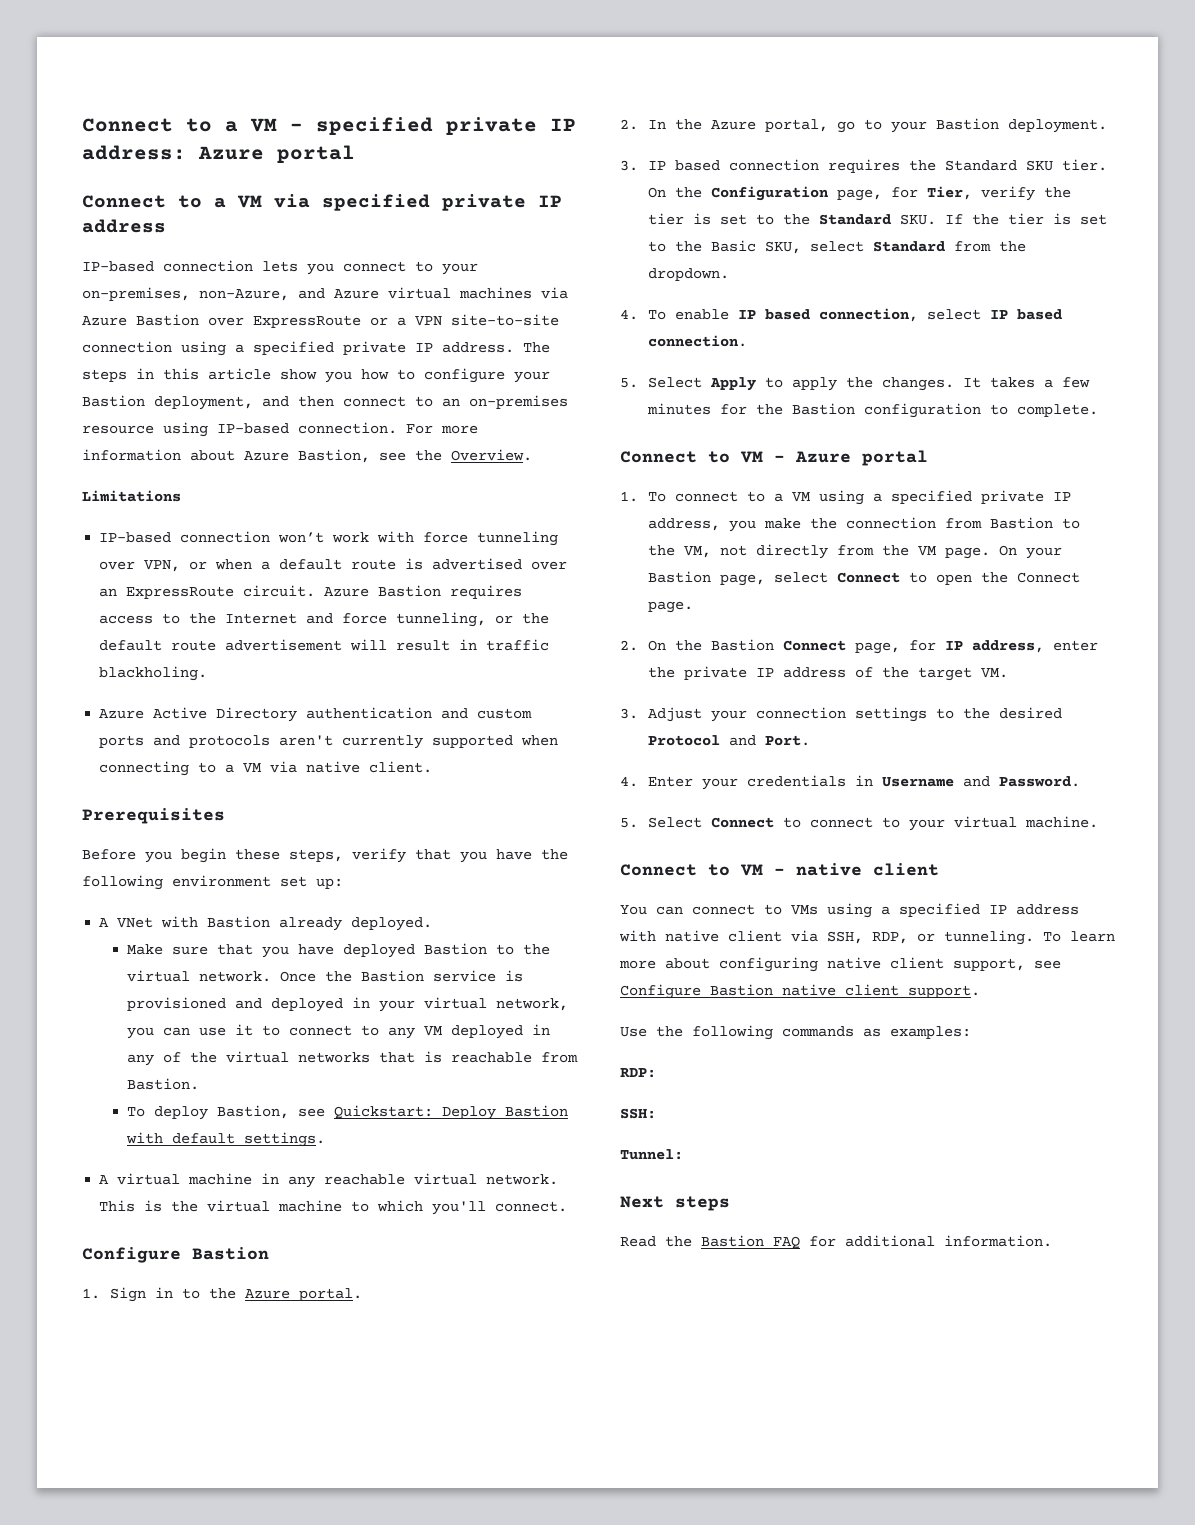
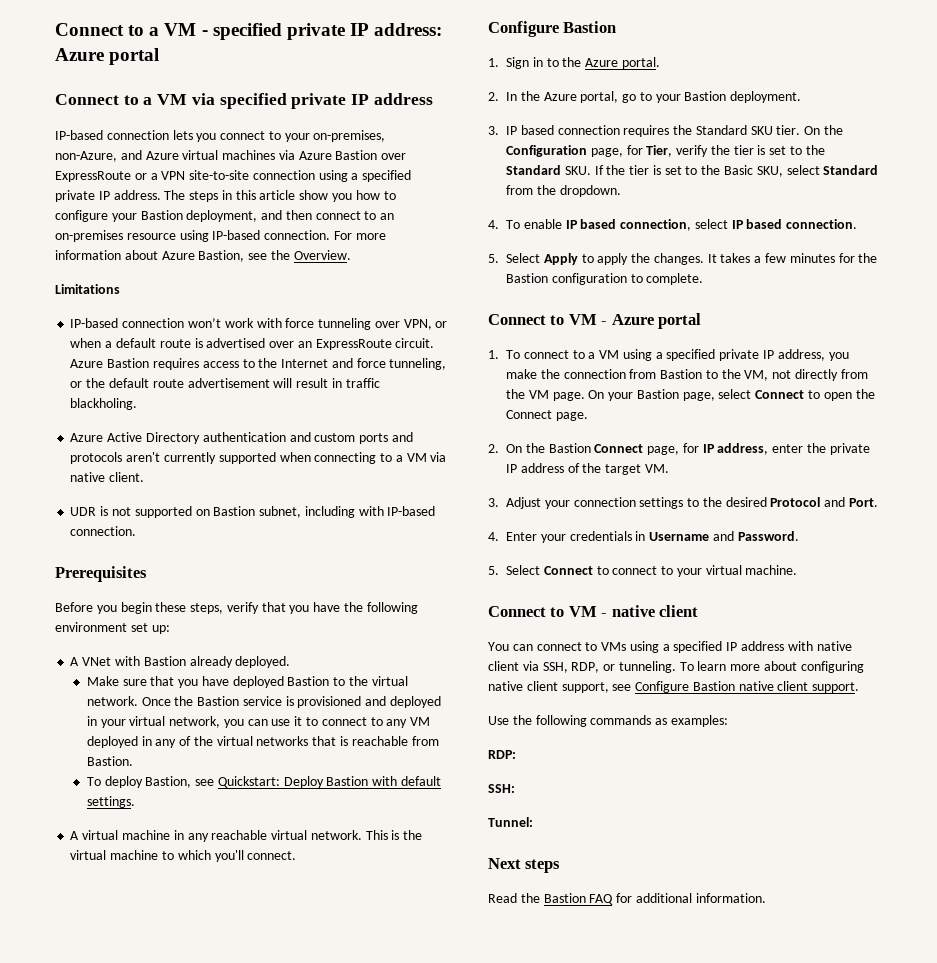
(433, 767) none -> [70,506,436,518] [70,526,137,536] // UDR is not supported on Bastion subnet, including with IP-based connection.

